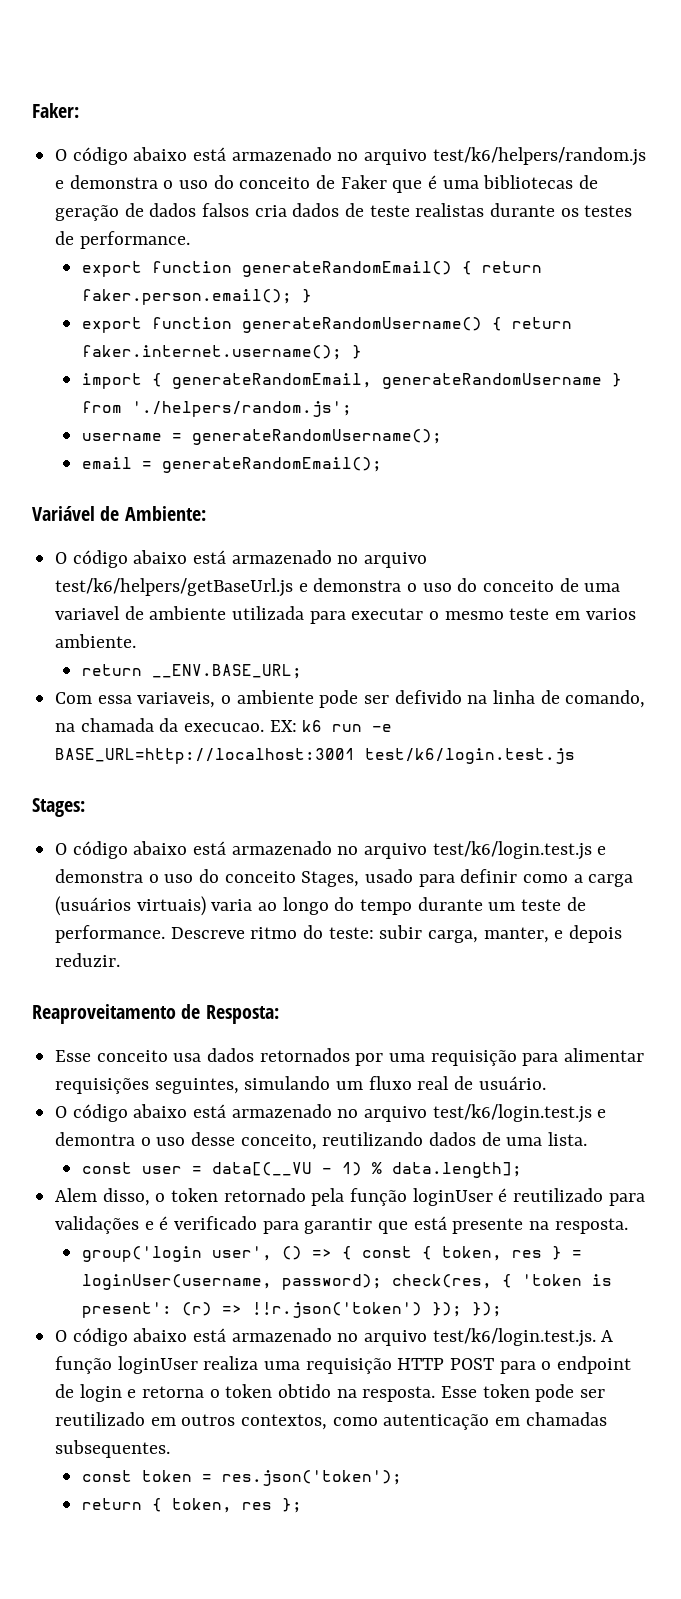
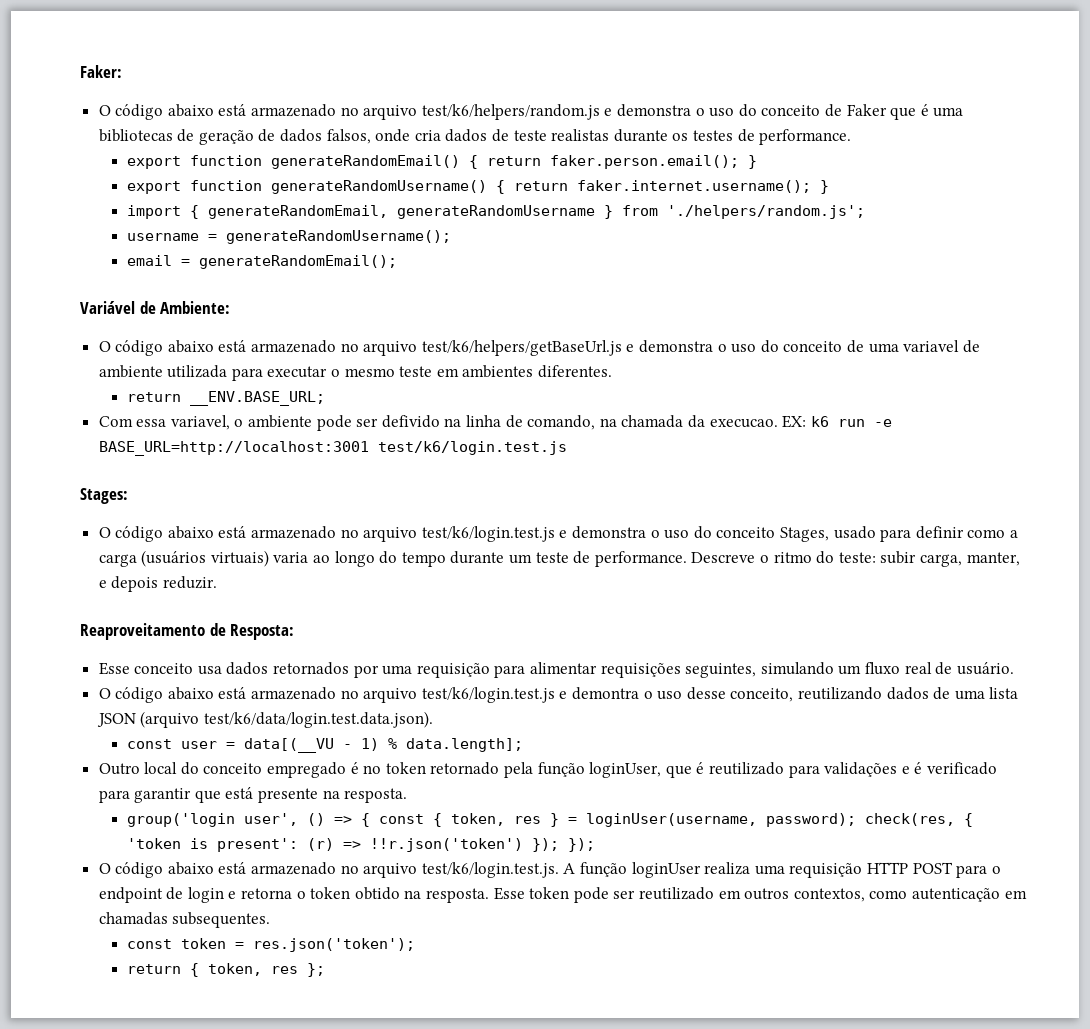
[202,203,250,217] falsos -> [326,129,411,144] falsos, onde
[585,608,636,620] [55,634,137,648] varios ambiente. -> [462,365,613,378] ambientes diferentes.
[137,692,216,708] variaveis, -> [170,415,230,430] variavel,
(245, 933) none -> [759,555,769,563] o
[548,1132,588,1146] lista. -> [989,687,1019,699] [96,711,433,728] lista JSON (arquivo test/k6/data/login.test.data.json).
[55,1188,166,1206] Alem disso, o -> [98,762,382,778] Outro local do conceito empregado é no
[412,1188,493,1206] loginUser -> [589,762,692,778] loginUser, que

